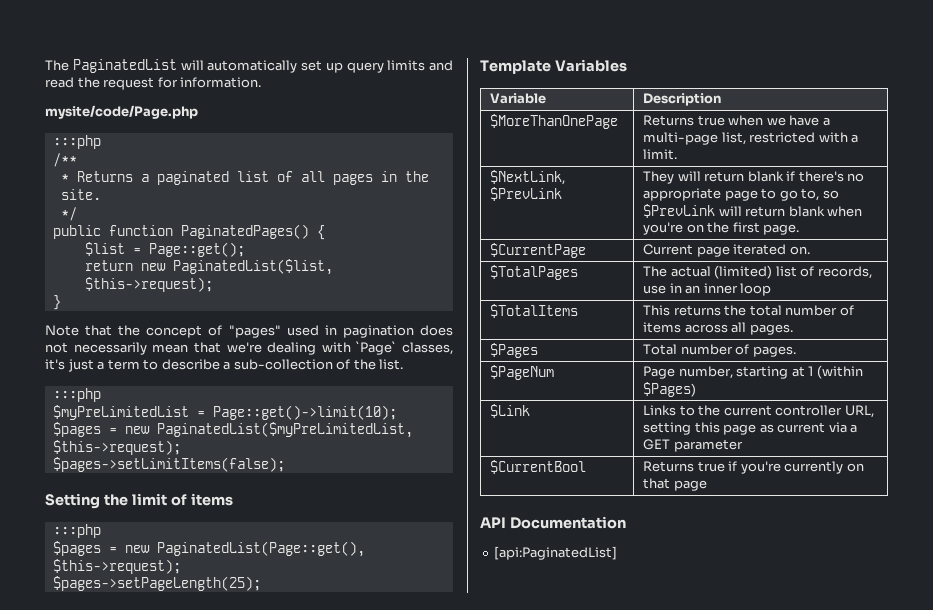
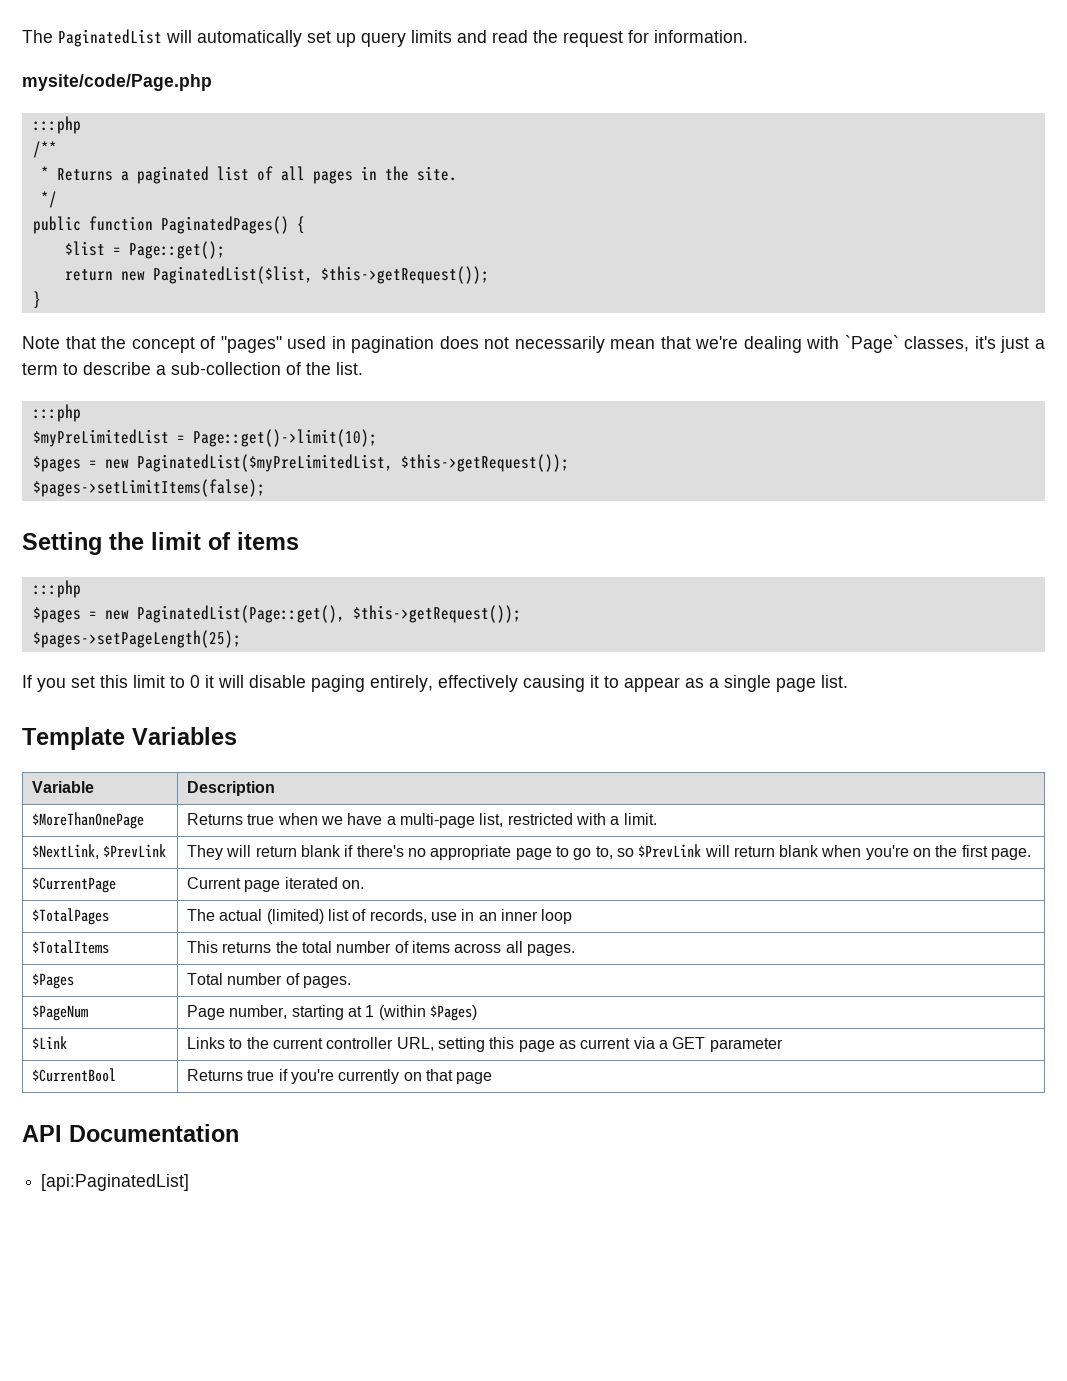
[84,277,213,292] $this->request); -> [320,266,489,284] $this->getRequest());
[52,440,181,455] $this->request); -> [400,454,569,472] $this->getRequest());
[52,559,181,574] $this->request); -> [352,605,521,623] $this->getRequest());
(261, 583) none -> [22,675,848,692] // If you set this limit to 0 it will disable paging entirely, effectively causing it to appear as a single page list.

